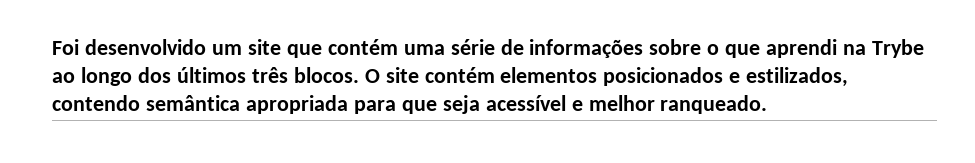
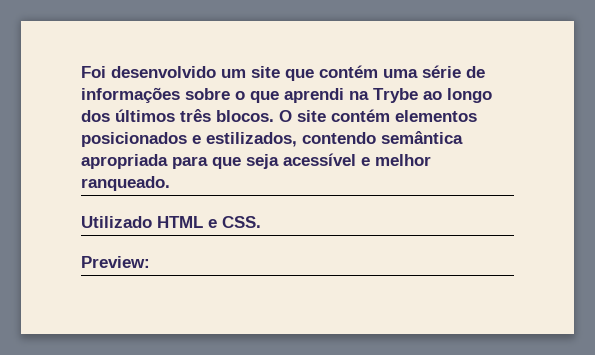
(768, 104) none -> [81,216,261,228] [81,256,150,268] // Utilizado HTML e CSS. // Preview:

